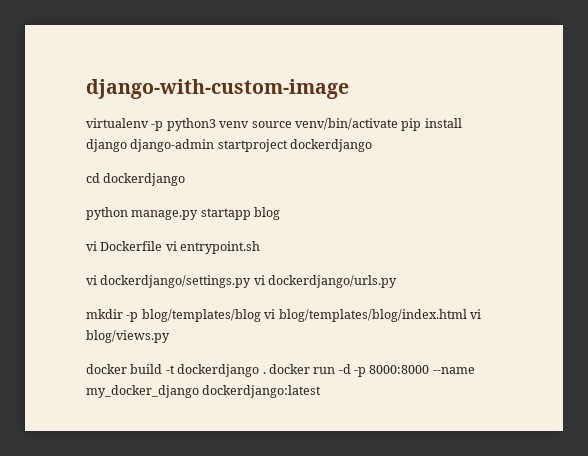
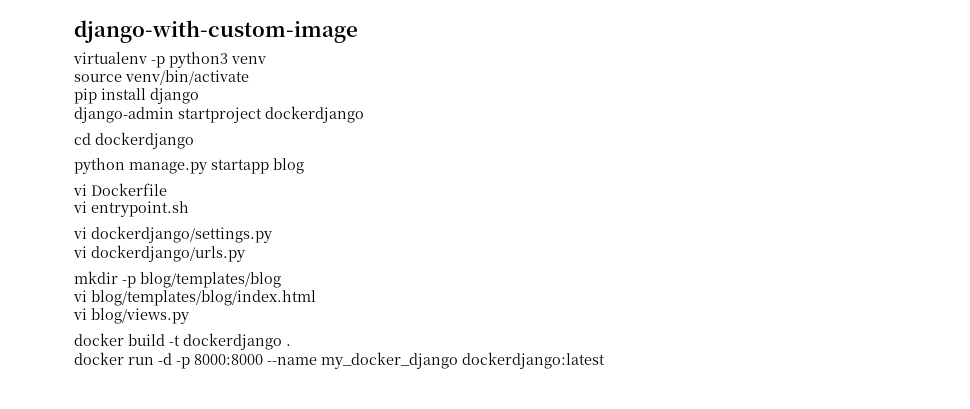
(250, 124) none -> (266, 60) //
(398, 124) none -> (249, 77) //
(127, 145) none -> (199, 96) //
(163, 246) none -> (167, 189) //
(252, 281) none -> (272, 234) //
(261, 315) none -> (281, 280) //
(467, 315) none -> (316, 298) //
(266, 373) none -> (291, 345) //

